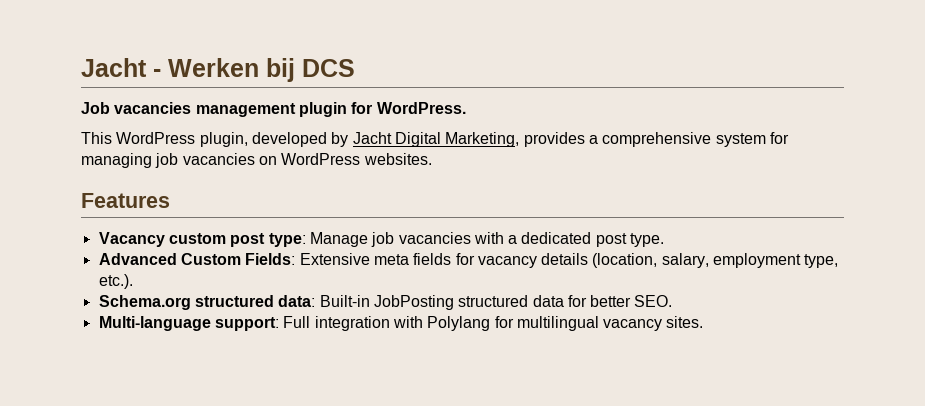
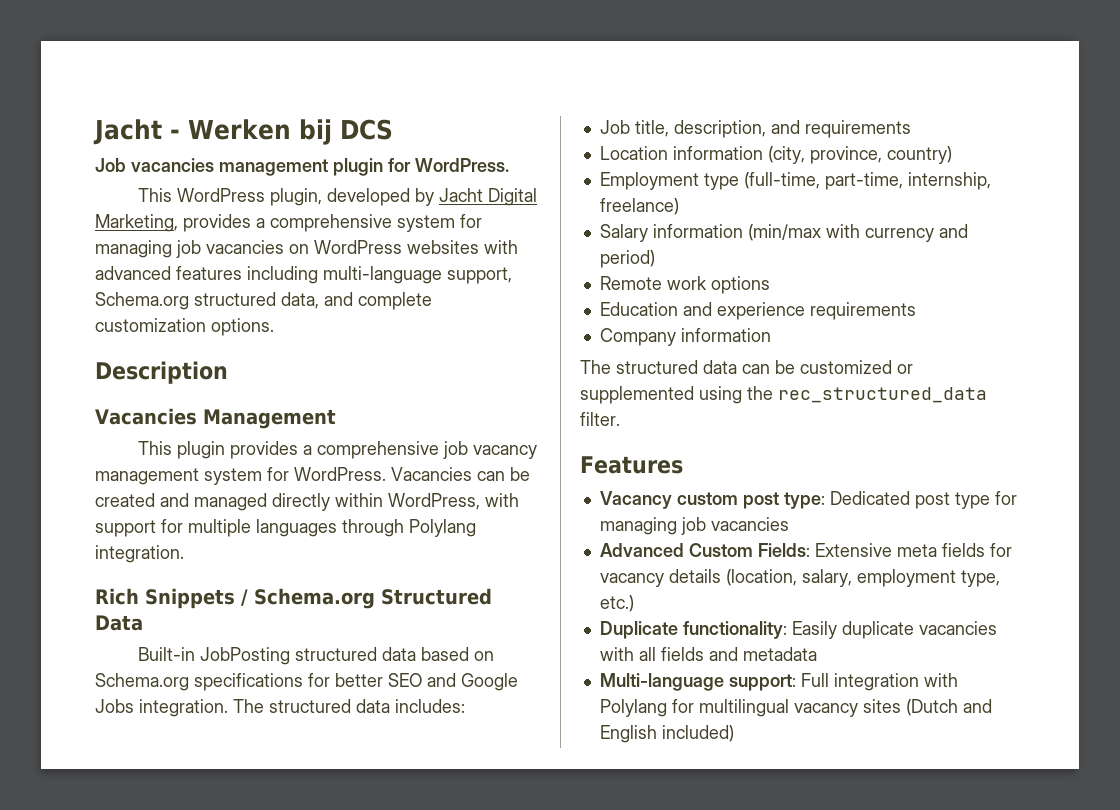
[363,153,432,165] websites. -> [407,240,518,254] [95,266,512,284] [95,292,432,310] [95,318,274,336] [95,361,228,384] [95,408,336,429] [137,441,537,459] [95,467,530,485] [95,493,519,511] [95,519,476,537] [95,545,184,563] [95,588,492,609] [95,615,143,631] [137,647,494,665] [95,673,518,691] [95,699,465,717] [599,120,911,138] [599,146,952,164] [599,172,991,190] [599,198,679,215] [599,224,968,242] [599,250,655,268] [599,276,770,294] [599,302,916,320] [599,328,771,346] [580,360,913,374] [580,386,987,404] [580,412,620,426] websites with advanced features including multi-language support, Schema.org structured data, and complete customization options. // Description // Vacancies Management // This plugin provides a comprehensive job vacancy management system for WordPress. Vacancies can be created and managed directly within WordPress, with support for multiple languages through Polylang integration. // Rich Snippets / Schema.org Structured Data // Built-in JobPosting structured data based on Schema.org specifications for better SEO and Google Jobs integration. The structured data includes: // Job title, description, and requirements // Location information (city, province, country) // Employment type (full-time, part-time, internship, freelance) // Salary information (min/max with currency and period) // Remote work options // Education and experience requirements // Company information // The structured data can be customized or supplemented using the rec_structured_data filter.
[309,232,665,247] Manage job vacancies with a dedicated post type. -> [829,491,1017,509] [599,517,789,535] Dedicated post type for managing job vacancies
[98,274,133,289] [98,295,673,310] etc.). // Schema.org structured data: Built-in JobPosting structured data for better SEO. -> [599,595,634,612] [599,621,997,639] [599,647,817,661] etc.) // Duplicate functionality: Easily duplicate vacancies with all fields and metadata
[666,316,704,328] sites. -> [862,699,992,716] [599,725,734,743] sites (Dutch and English included)

